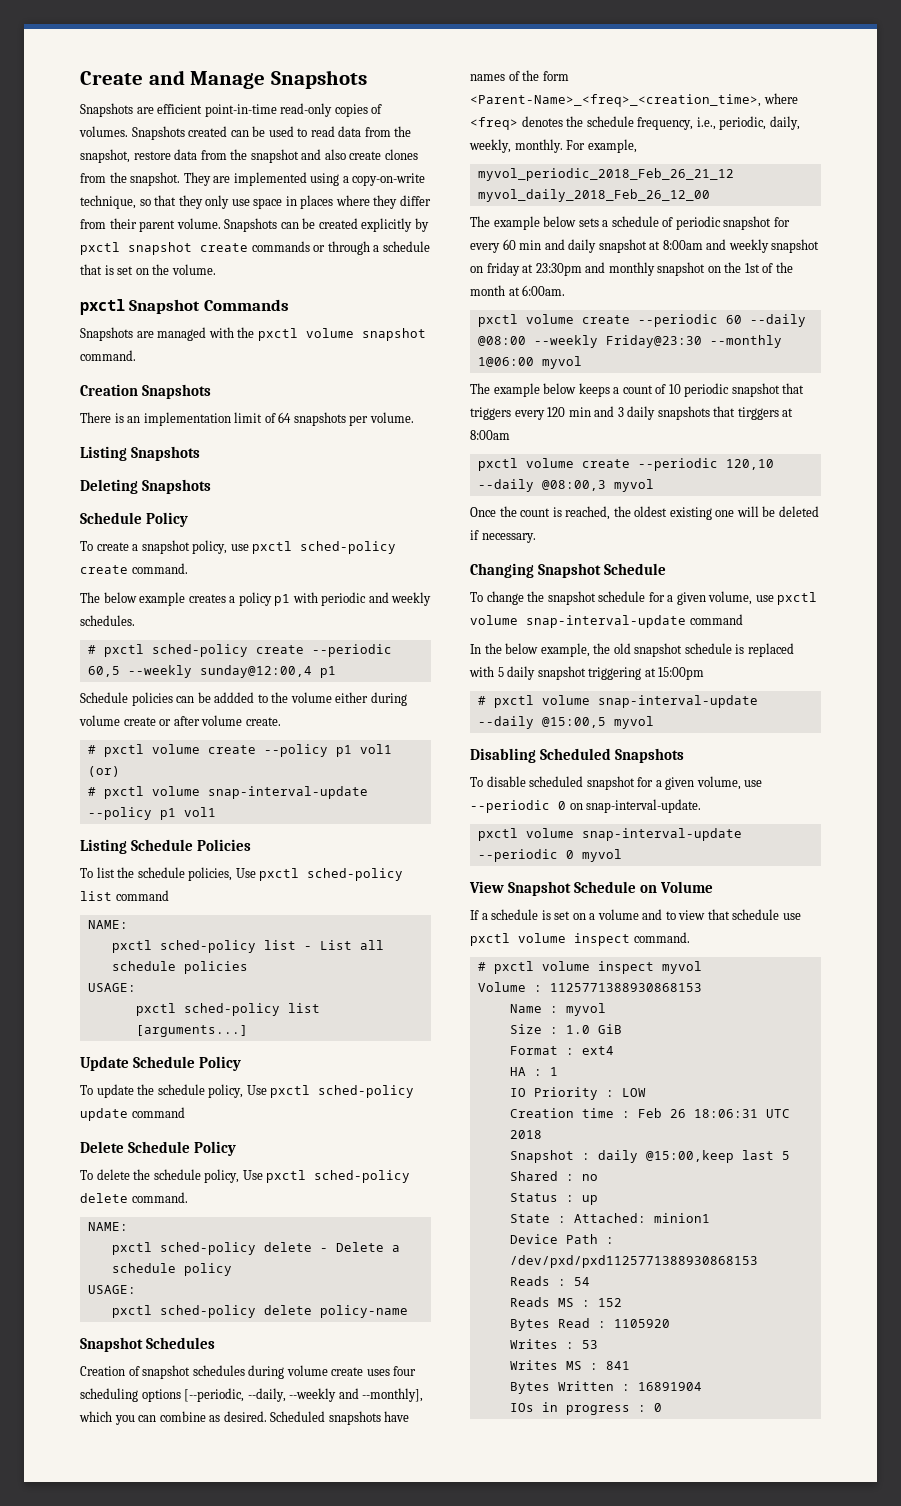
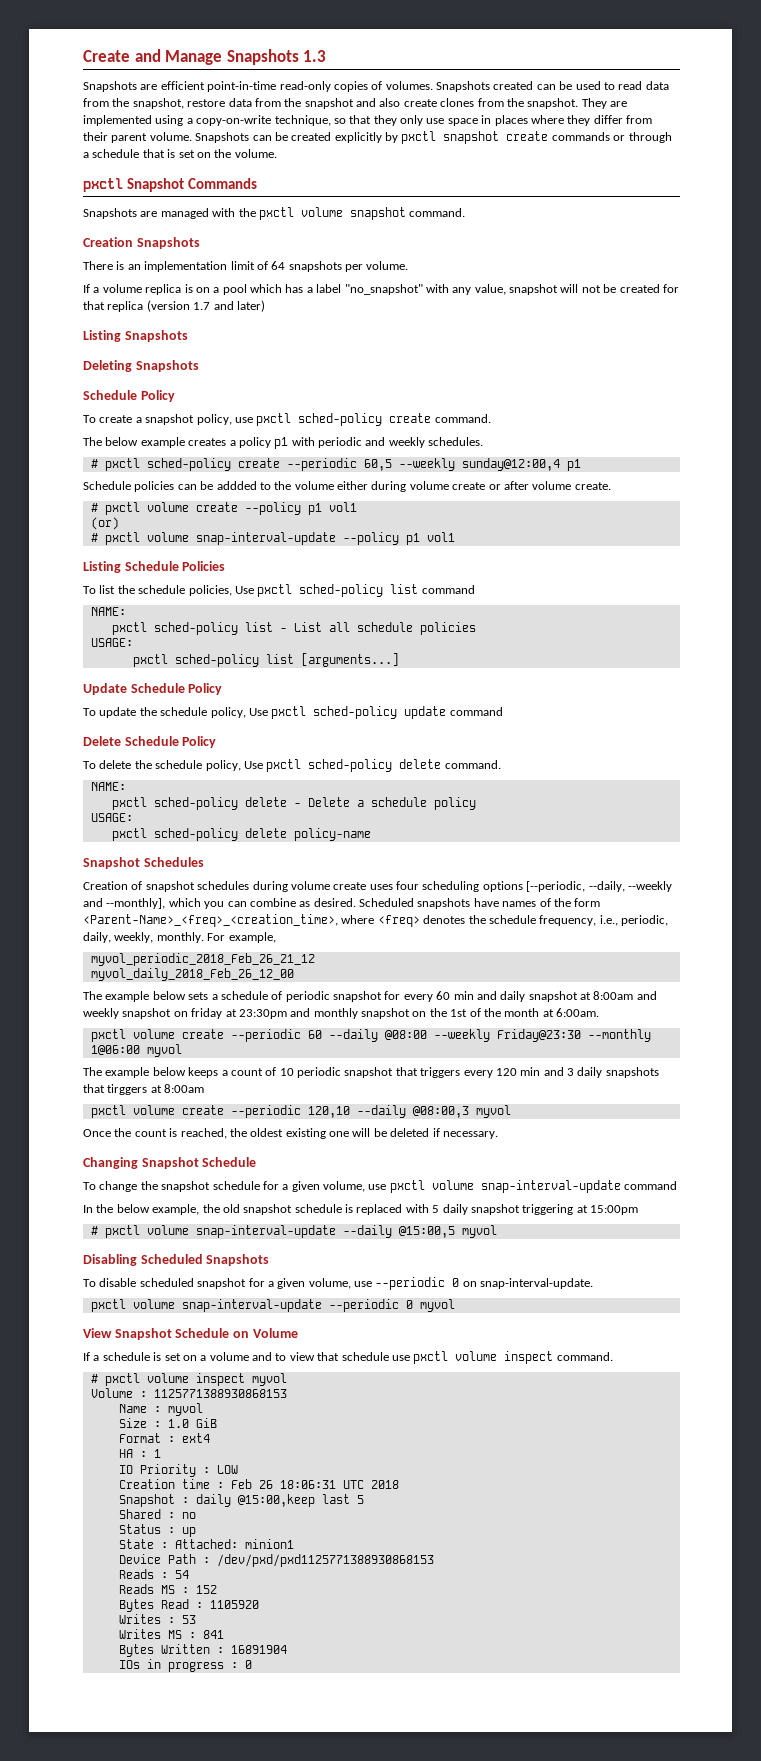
(367, 79) none -> [303,50,327,62] 1.3
(414, 417) none -> [83,284,679,295] [83,300,265,312] // If a volume replica is on a pool which has a label "no_snapshot" with any value, snapshot will not be created for that replica (version 1.7 and later)

